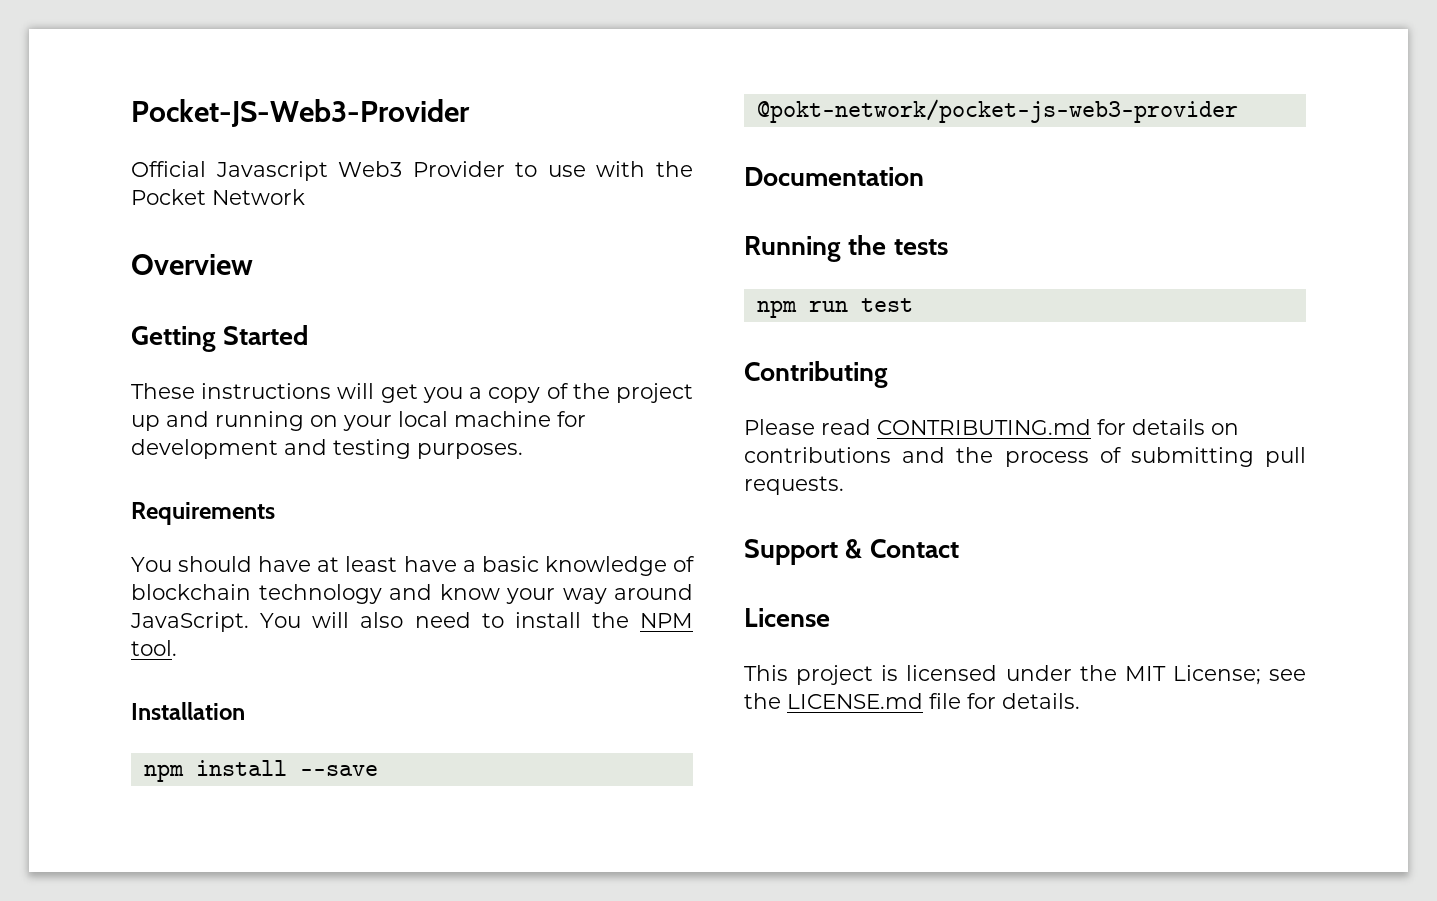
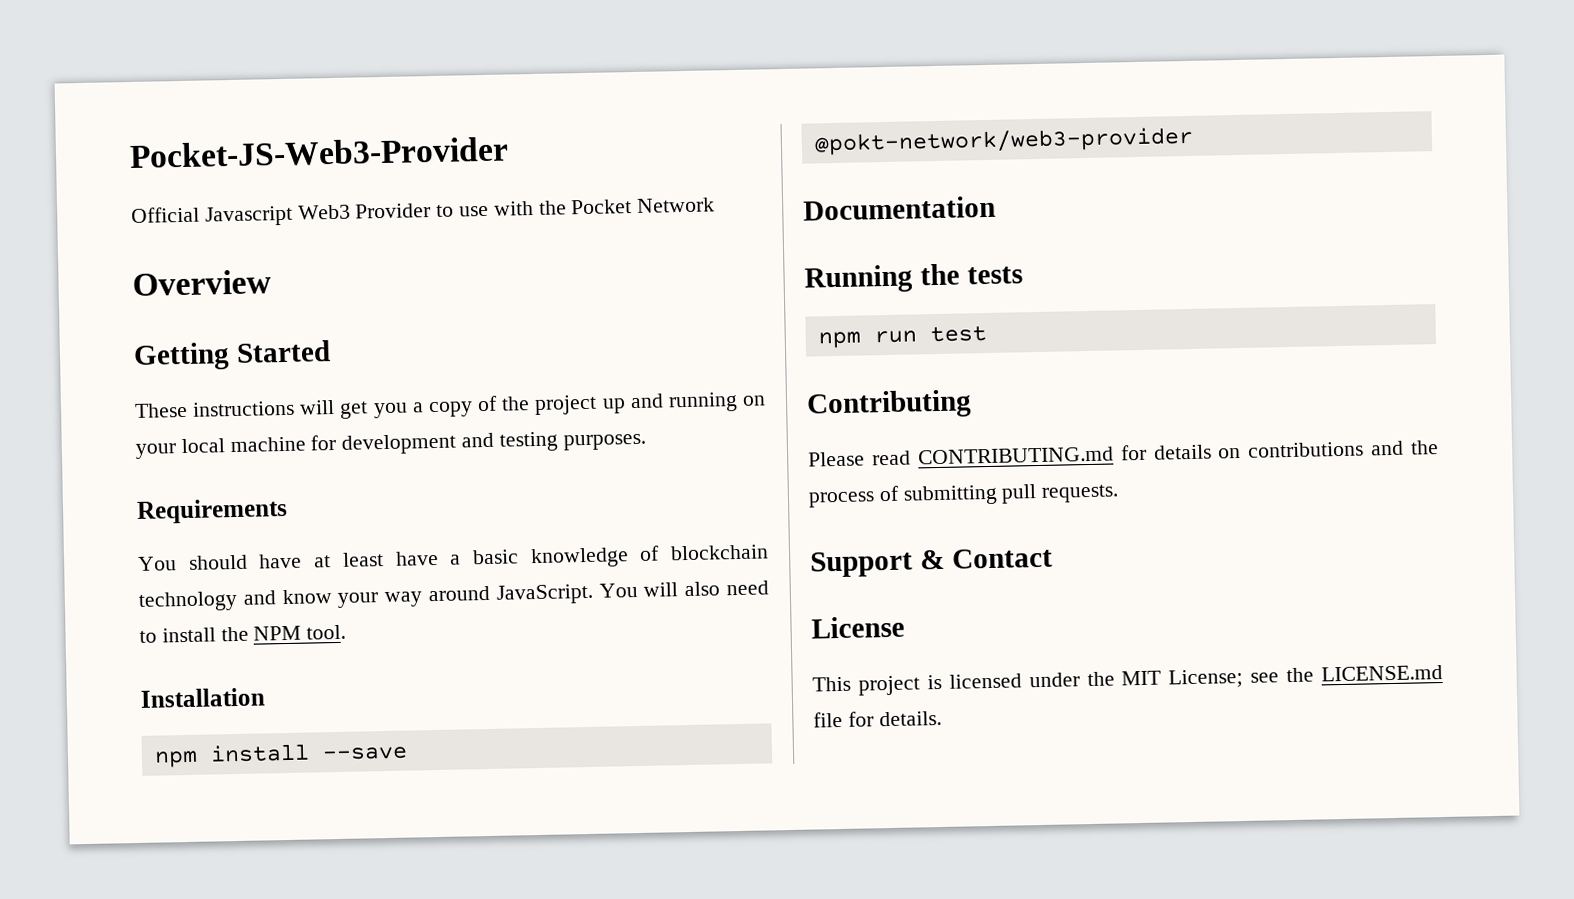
[756,99,1238,123] @pokt-network/pocket-js-web3-provider -> [813,126,1194,156] @pokt-network/web3-provider

